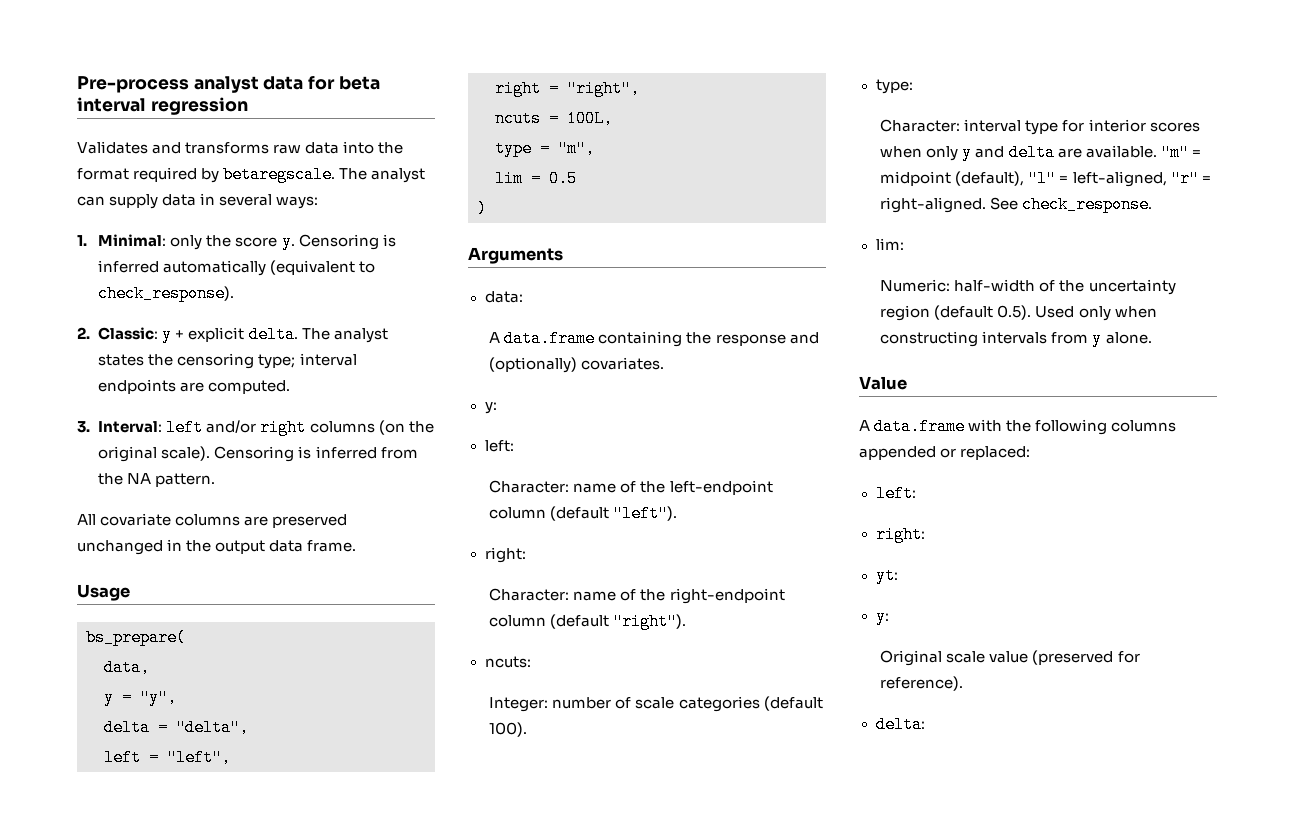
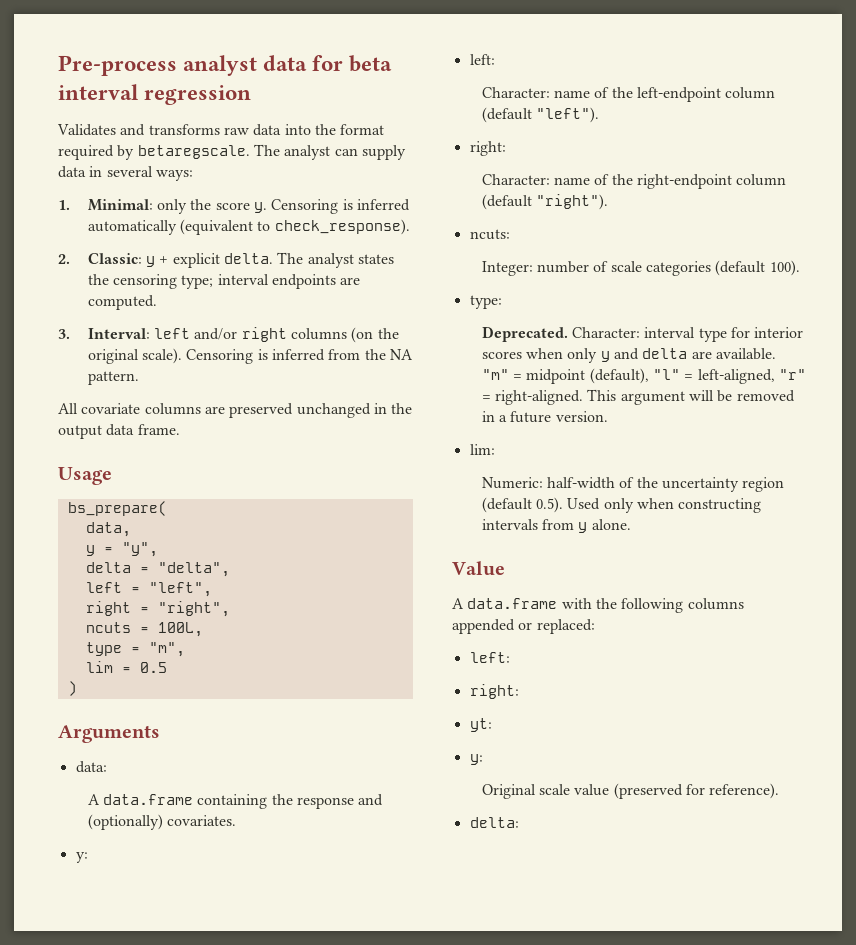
(913, 86) none -> [481,326,568,342] Deprecated.
[990,196,1153,213] See check_response. -> [587,389,795,405] [481,411,608,423] This argument will be removed in a future version.

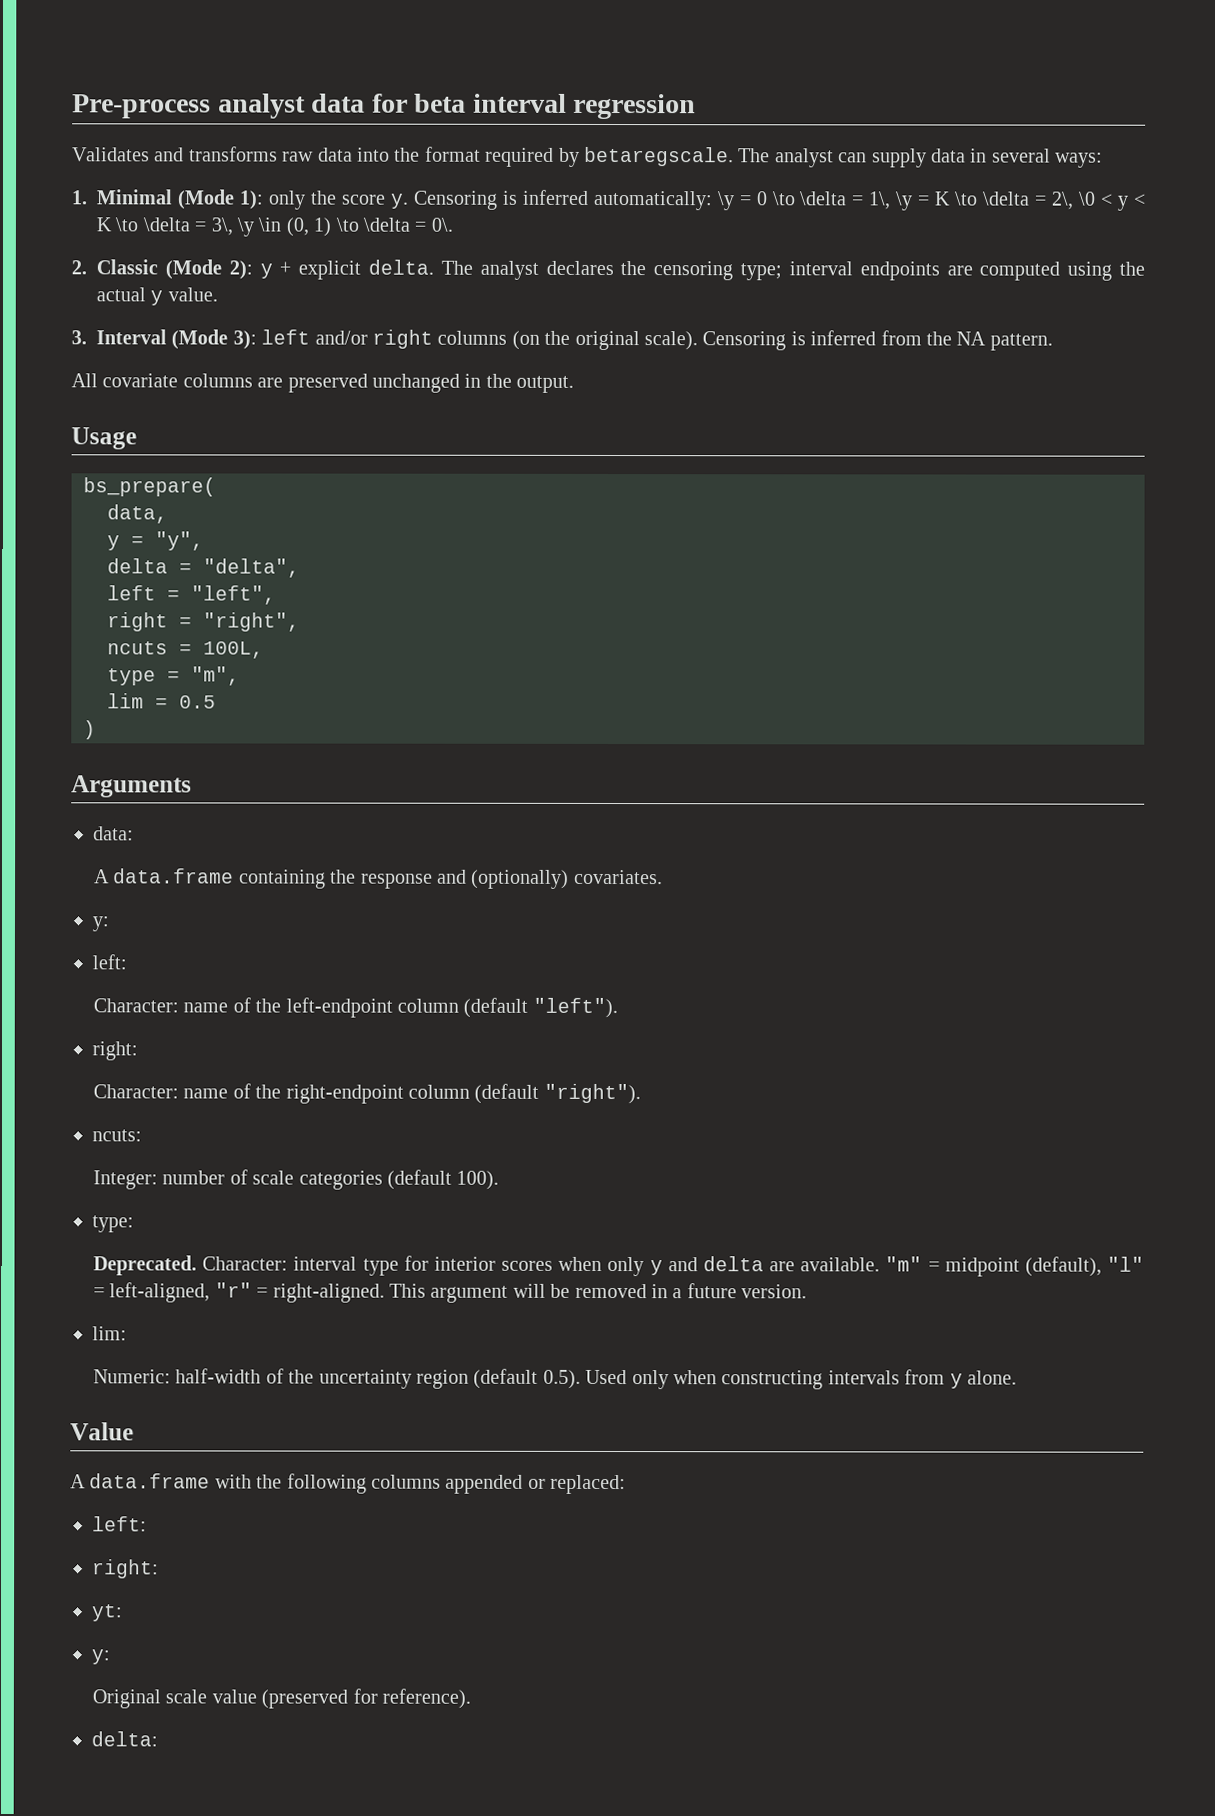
[87,199,153,211] Minimal: -> [96,189,264,210] Minimal (Mode 1):
[87,219,410,235] [58,253,142,264] automatically (equivalent to check_response). // 2. Classic: -> [592,190,1145,211] [96,217,453,237] [71,259,253,280] automatically: \y = 0 \to \delta = 1\, \y = K \to \delta = 2\, \0 < y < K \to \delta = 3\, \y \in (0, 1) \to \delta = 0\. // 2. Classic (Mode 2):
[357,254,394,264] states -> [545,260,614,276] declares
[87,295,157,310] [58,328,150,339] computed. // 3. Interval: -> [979,261,1146,281] [96,287,218,306] [71,329,257,350] computed using the actual y value. // 3. Interval (Mode 3):
[58,424,180,439] output data frame. -> [516,375,575,393] output.

